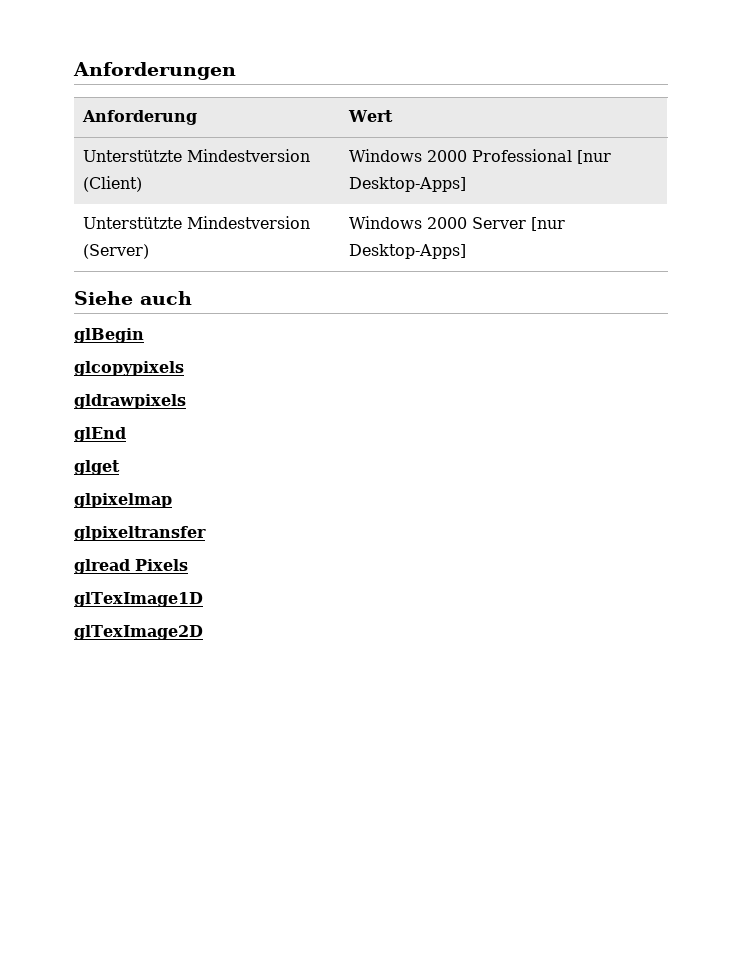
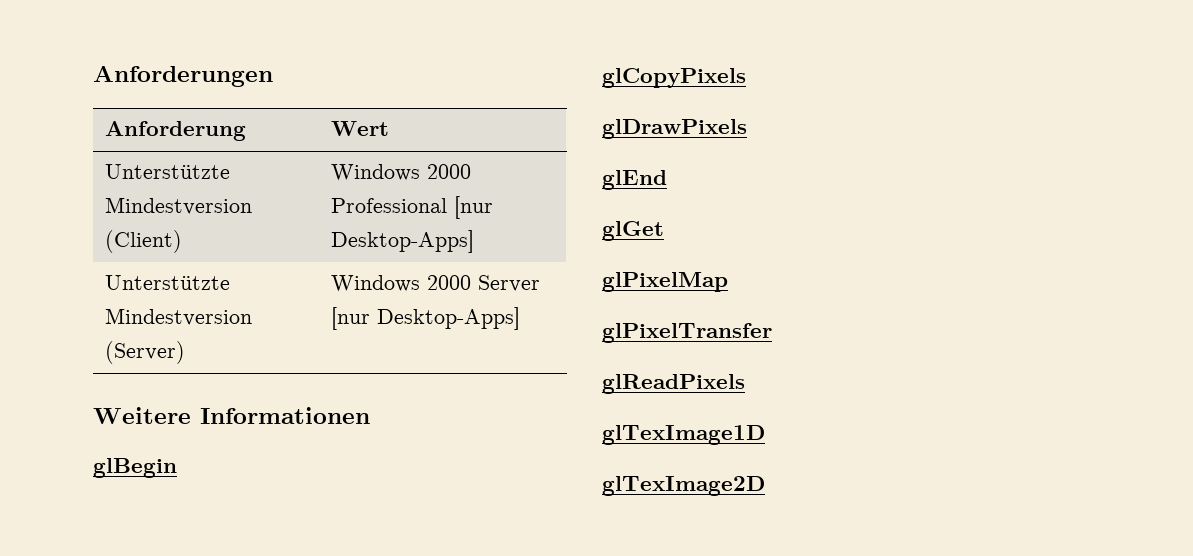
[74,291,192,305] Siehe auch -> [93,407,370,424] Weitere Informationen
[74,361,184,376] [74,394,186,409] glcopypixels // gldrawpixels -> [602,68,746,88] [602,119,747,139] glCopyPixels // glDrawPixels
[74,460,120,475] [74,493,172,508] [74,526,206,541] [74,559,188,574] glget // glpixelmap // glpixeltransfer // glread Pixels -> [602,221,664,241] [602,272,728,292] [602,323,772,343] [602,374,745,394] glGet // glPixelMap // glPixelTransfer // glReadPixels

